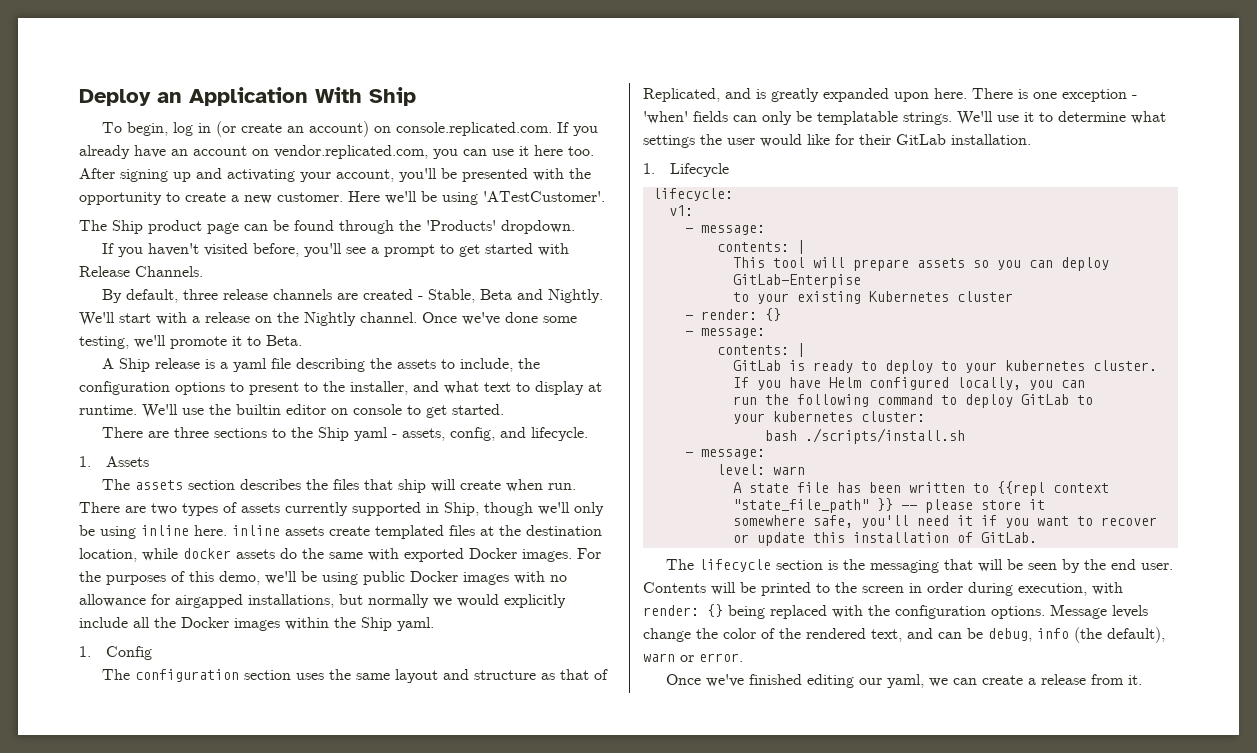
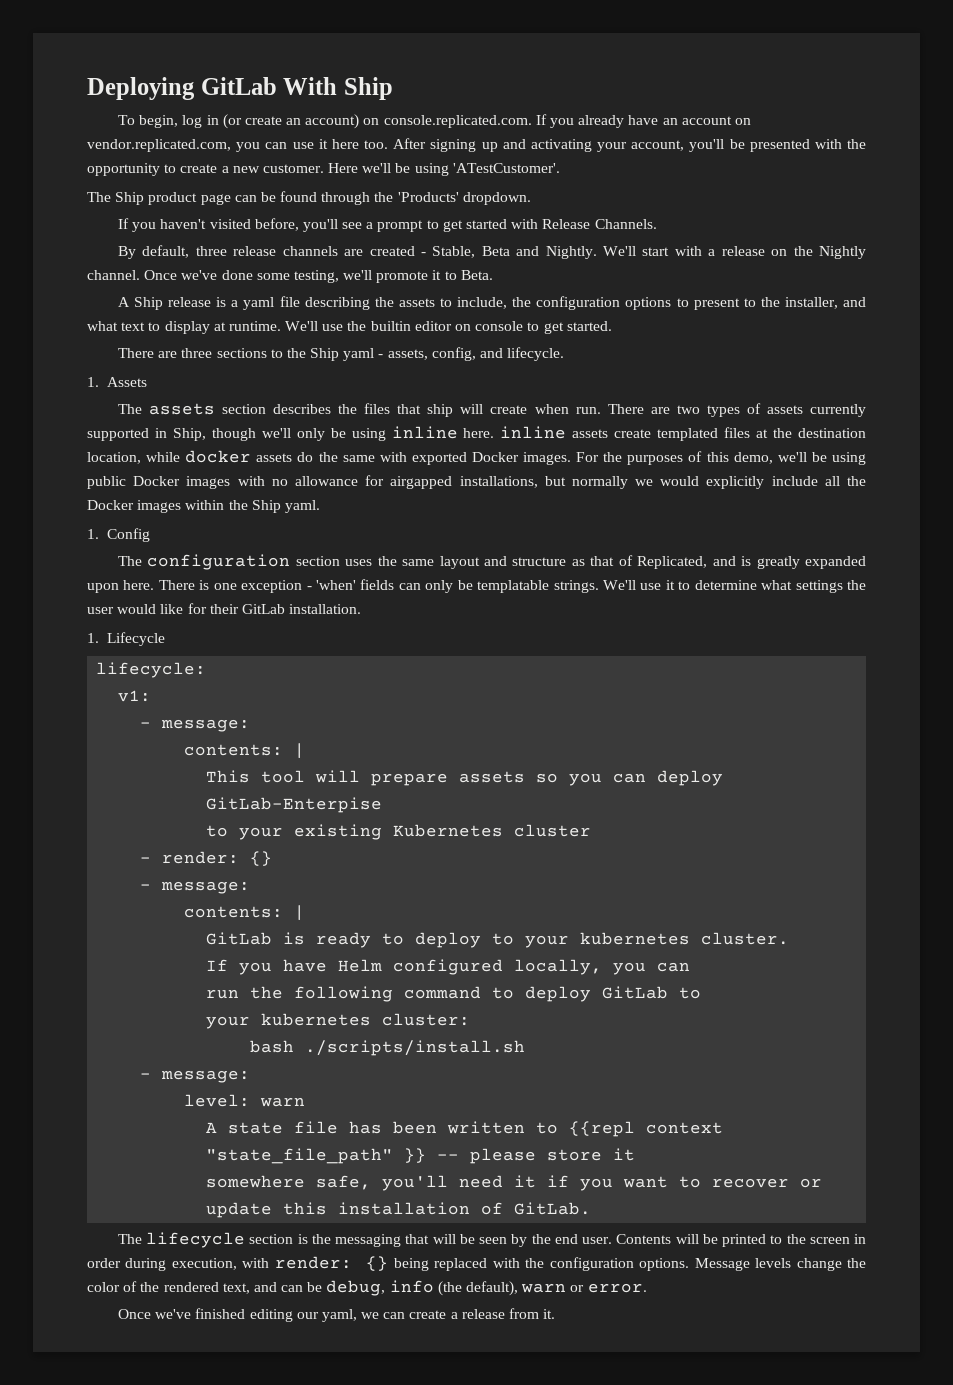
[79,87,308,106] Deploy an Application -> [87,77,277,100] Deploying GitLab

